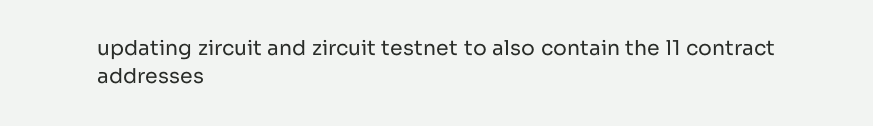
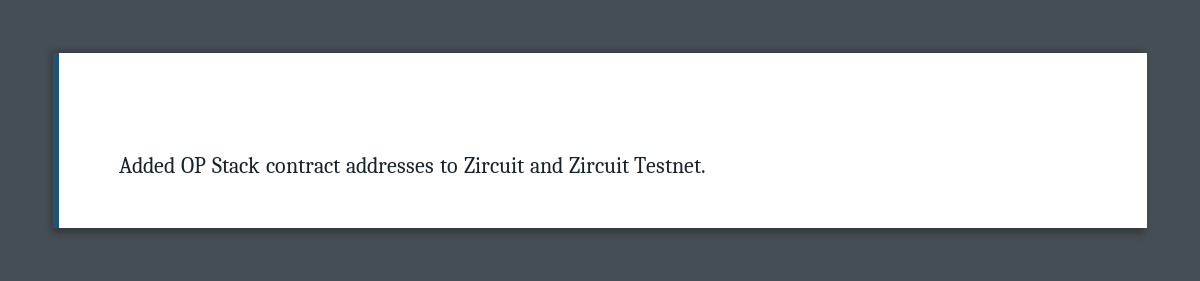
[97,39,776,60] [97,68,204,84] updating zircuit and zircuit testnet to also contain the l1 contract addresses -> [119,157,707,173] Added OP Stack contract addresses to Zircuit and Zircuit Testnet.

